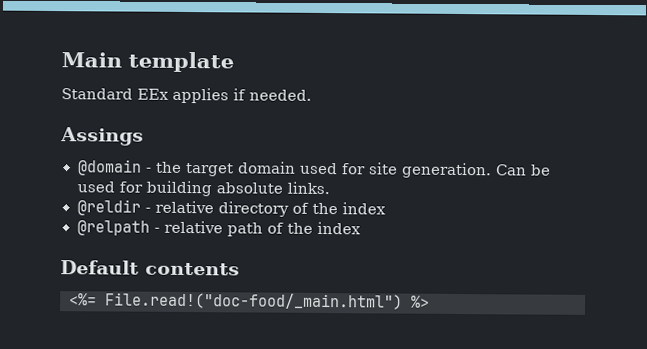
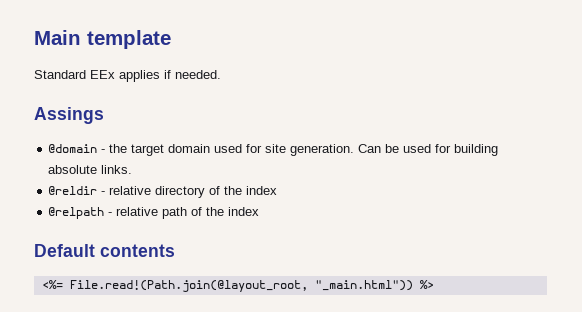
[105,292,403,310] File.read!("doc-food/_main.html") -> [69,280,413,292] File.read!(Path.join(@layout_root, "_main.html"))

